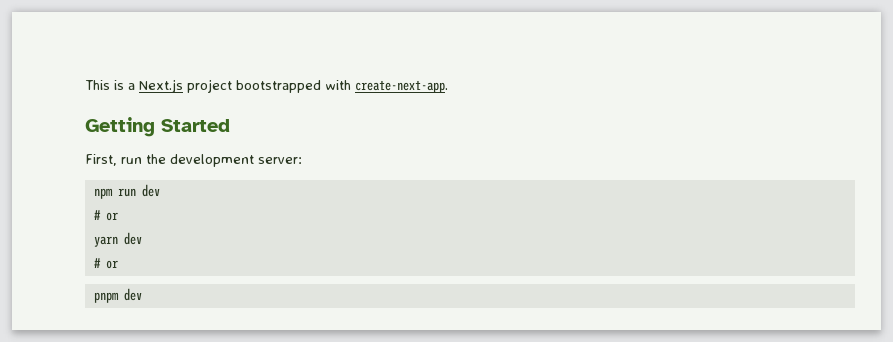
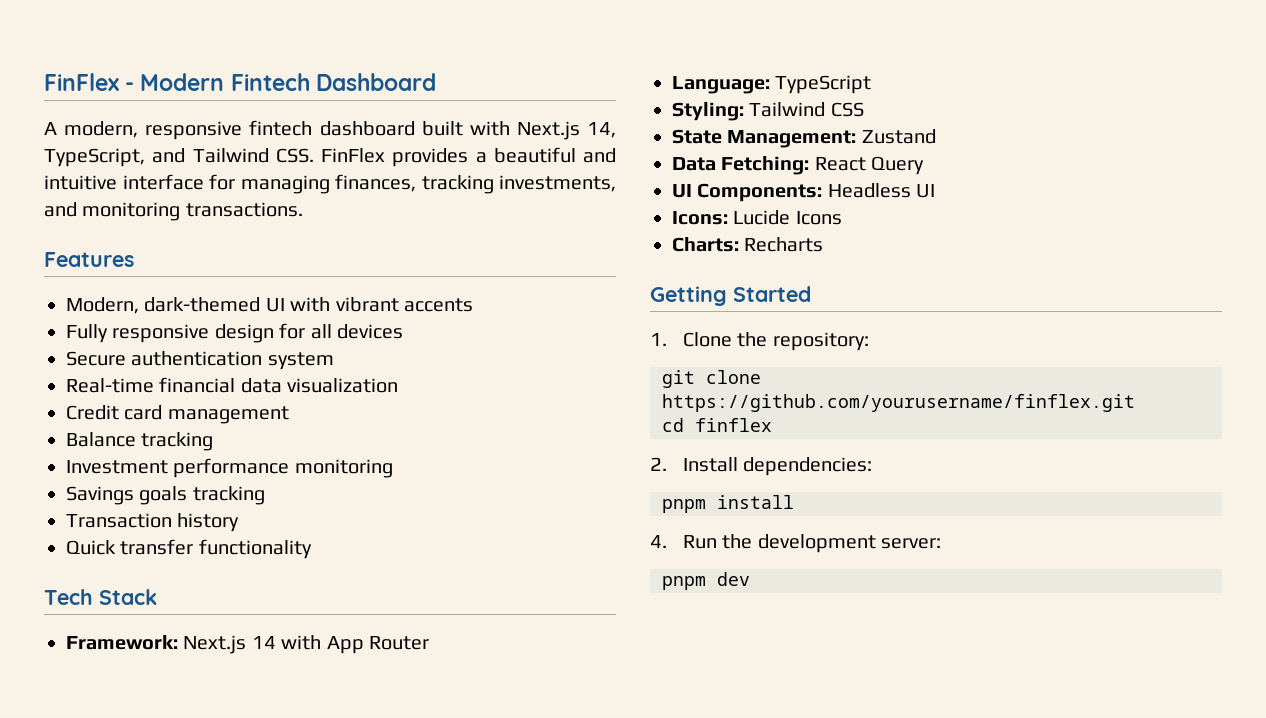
[85,79,448,93] [85,117,230,137] [85,154,302,167] [93,184,160,199] [93,210,118,221] [93,232,142,247] [93,258,118,269] This is a Next.js project bootstrapped with create-next-app. // Getting Started // First, run the development server: // npm run dev // # or // yarn dev // # or -> [44,73,436,91] [44,120,616,140] [44,147,616,167] [44,174,616,194] [44,202,303,221] [44,252,134,267] [66,297,473,314] [66,323,403,343] [66,351,334,370] [66,377,399,393] [66,405,289,424] [66,432,214,451] [66,458,393,478] [66,486,265,505] [66,513,240,532] [66,539,312,559] [44,589,157,605] [66,635,429,654] [672,75,872,94] [672,102,864,121] [672,129,936,148] [672,156,925,175] [672,183,936,202] [672,210,842,225] [672,237,824,252] [650,286,811,306] [650,332,869,351] [662,370,761,388] [662,394,1135,412] [662,418,772,432] [650,457,873,476] [662,495,794,513] [650,534,942,553] FinFlex - Modern Fintech Dashboard // A modern, responsive fintech dashboard built with Next.js 14, TypeScript, and Tailwind CSS. FinFlex provides a beautiful and intuitive interface for managing finances, tracking investments, and monitoring transactions. // Features // Modern, dark-themed UI with vibrant accents // Fully responsive design for all devices // Secure authentication system // Real-time financial data visualization // Credit card management // Balance tracking // Investment performance monitoring // Savings goals tracking // Transaction history // Quick transfer functionality // Tech Stack // Framework: Next.js 14 with App Router // Language: TypeScript // Styling: Tailwind CSS // State Management: Zustand // Data Fetching: React Query // UI Components: Headless UI // Icons: Lucide Icons // Charts: Recharts // Getting Started // 1. Clone the repository: // git clone https://github.com/yourusername/finflex.git // cd finflex // 2. Install dependencies: // pnpm install // 4. Run the development server:

